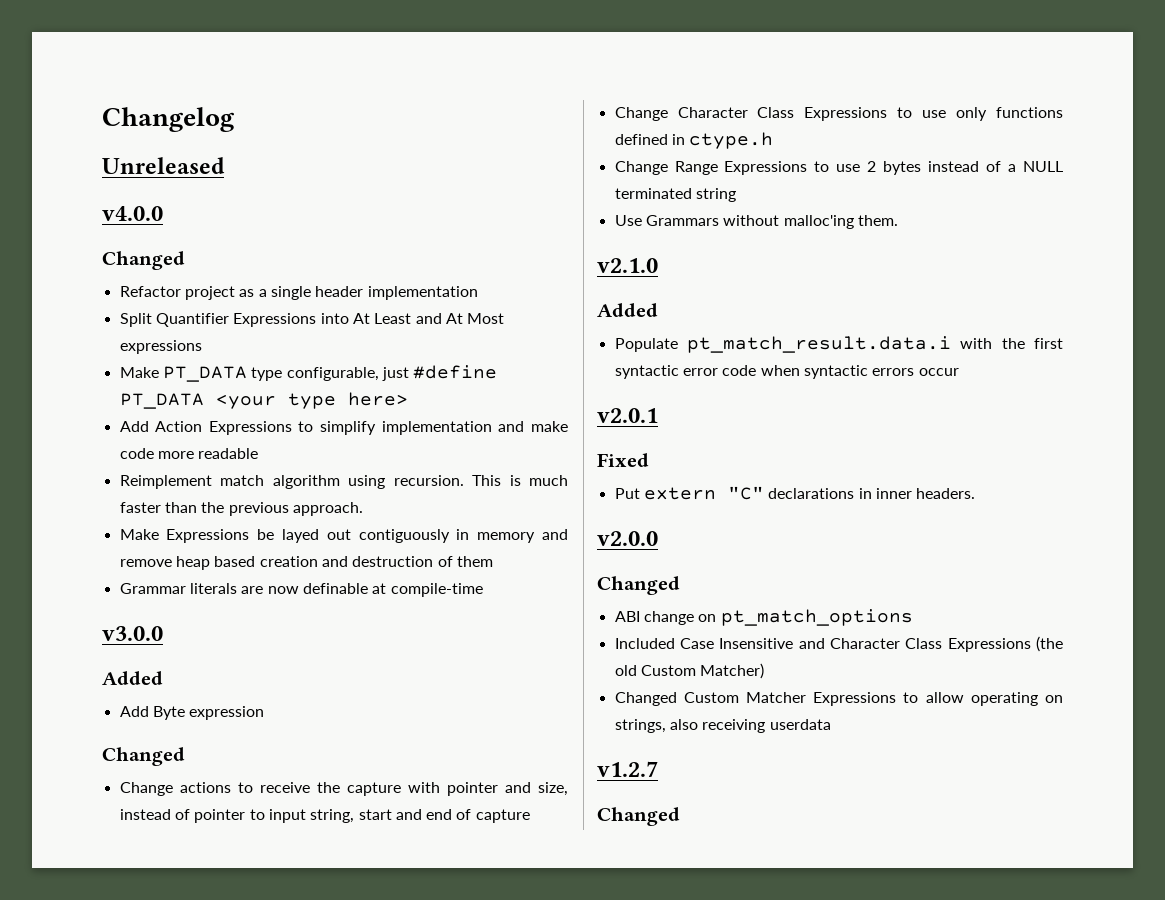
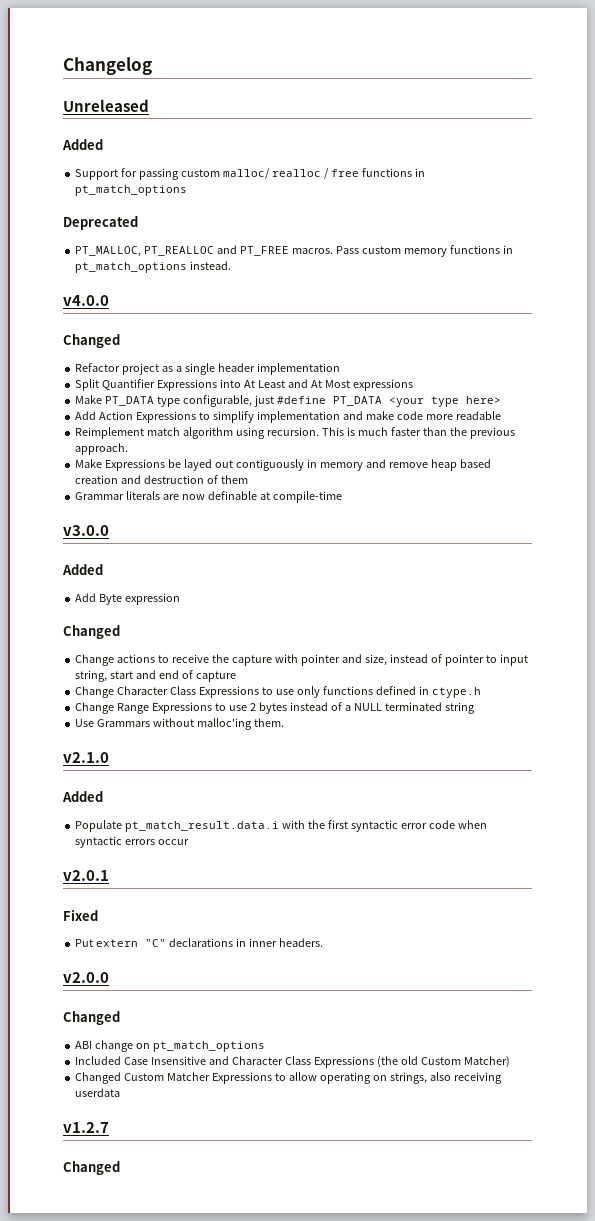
(225, 165) none -> [62,139,103,150] [75,168,425,180] [75,185,188,196] [63,216,138,230] [75,245,513,257] [75,261,232,273] // Added // Support for passing custom malloc/ realloc / free functions in pt_match_options // Deprecated // PT_MALLOC, PT_REALLOC and PT_FREE macros. Pass custom memory functions in pt_match_options instead.

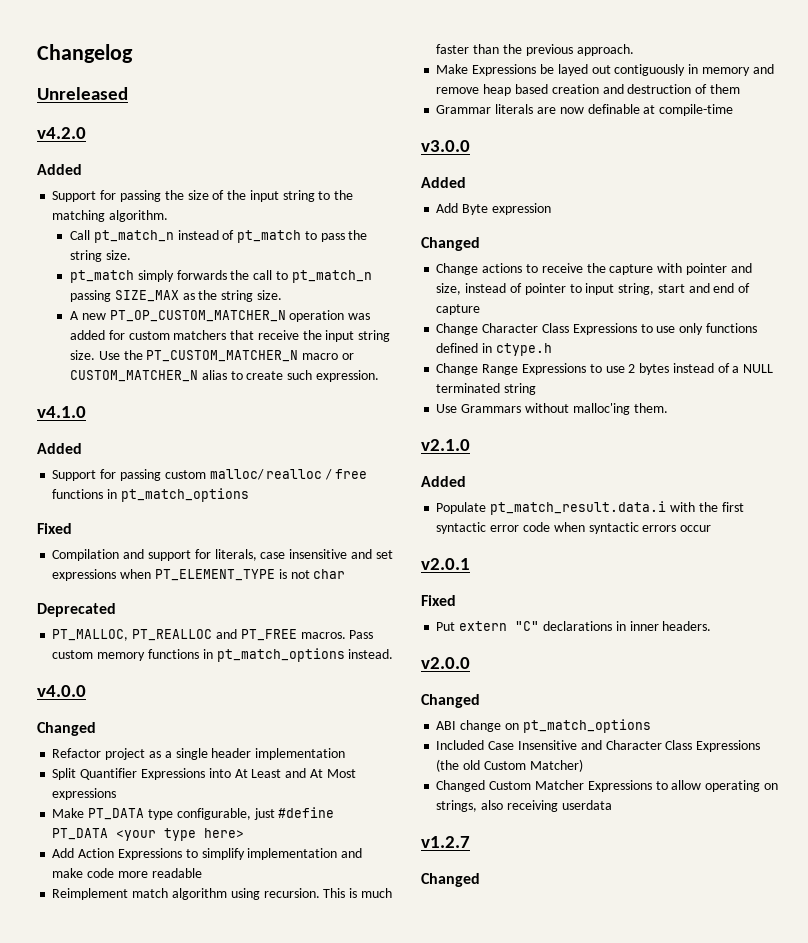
(149, 105) none -> [37,127,86,139] [37,164,82,175] [52,190,354,202] [52,210,169,222] [69,230,368,243] [69,250,131,262] [69,270,372,283] [69,290,282,302] [69,310,371,322] [69,330,391,342] [69,350,354,362] [69,370,379,382] [37,406,86,418] // v4.2.0 // Added // Support for passing the size of the input string to the matching algorithm. // Call pt_match_n instead of pt_match to pass the string size. // pt_match simply forwards the call to pt_match_n passing SIZE_MAX as the string size. // A new PT_OP_CUSTOM_MATCHER_N operation was added for custom matchers that receive the input string size. Use the PT_CUSTOM_MATCHER_N macro or CUSTOM_MATCHER_N alias to create such expression. // v4.1.0
(188, 190) none -> [37,523,72,534] [52,549,393,561] [52,569,346,581] // Fixed // Compilation and support for literals, case insensitive and set expressions when PT_ELEMENT_TYPE is not char

